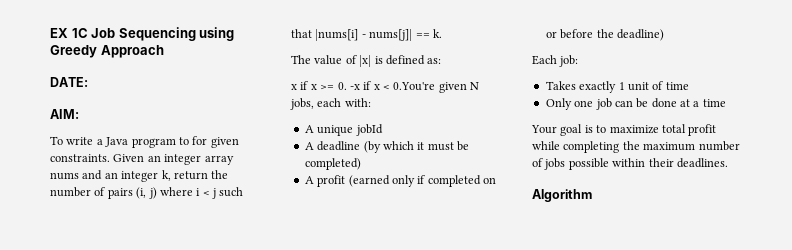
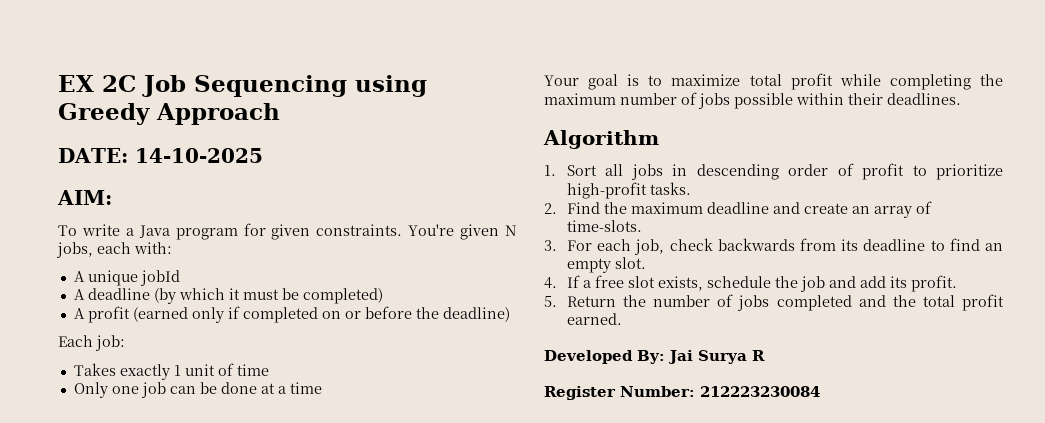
[71,28,88,38] 1C -> [102,75,136,92] 2C
(88, 82) none -> [134,148,263,163] 14-10-2025
[178,137,189,145] to -> (238, 234) none
[113,154,234,165] [50,170,229,182] [50,187,244,199] [291,29,442,41] [291,55,442,67] [291,81,436,91] Given an integer array nums and an integer k, return the number of pairs (i, j) where i < j such that |nums[i] - nums[j]| == k. // The value of |x| is defined as: // x if x >= 0. -x if x < 0.You're -> [408,224,455,236] You're
(592, 195) none -> [544,163,1003,180] [566,182,691,199] [544,201,932,218] [566,220,642,232] [544,238,1003,255] [566,257,646,273] [544,275,957,292] [544,294,1004,311] [566,313,622,325] [544,350,765,364] [544,386,820,400] // 1. Sort all jobs in descending order of profit to prioritize high-profit tasks. // 2. Find the maximum deadline and create an array of time-slots. // 3. For each job, check backwards from its deadline to find an empty slot. // 4. If a free slot exists, schedule the job and add its profit. // 5. Return the number of jobs completed and the total profit earned. // Developed By: Jai Surya R // Register Number: 212223230084

